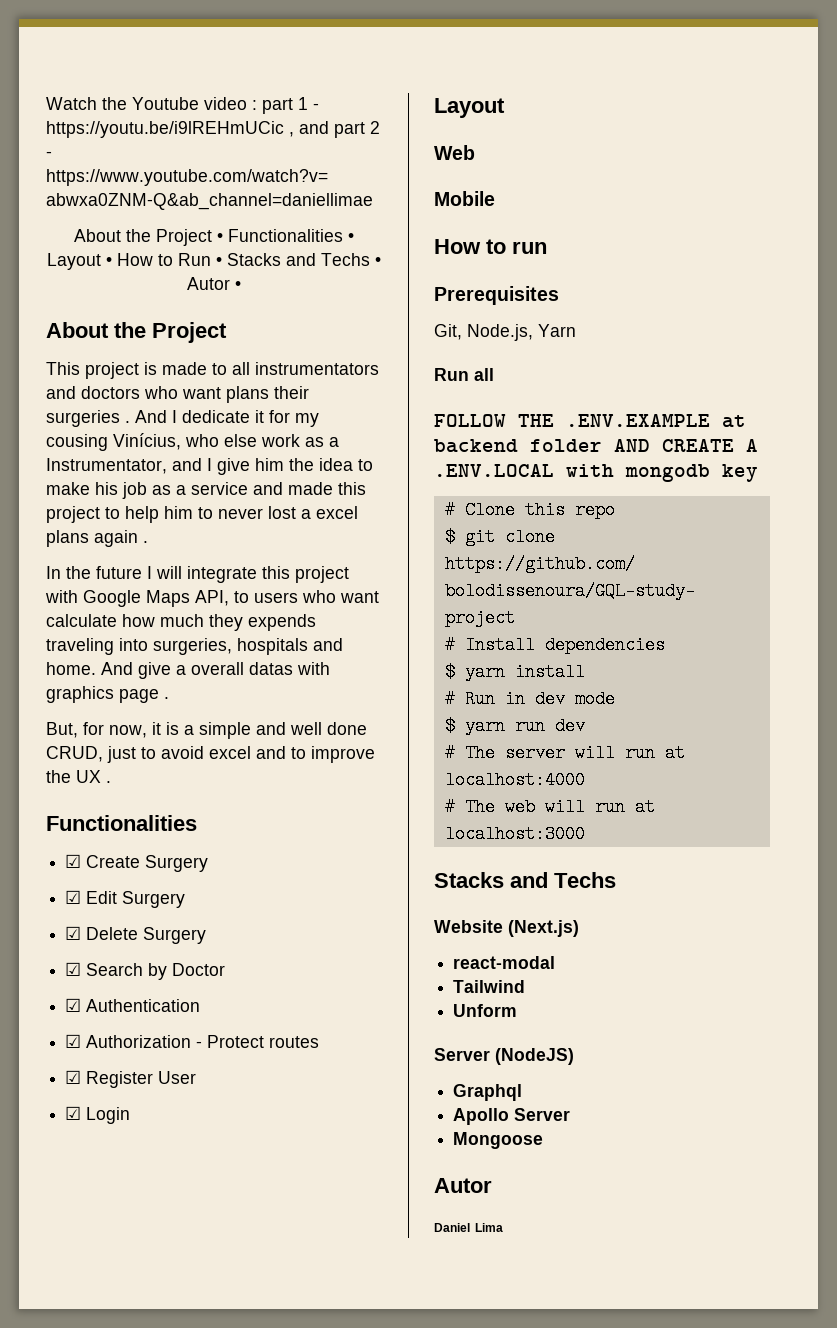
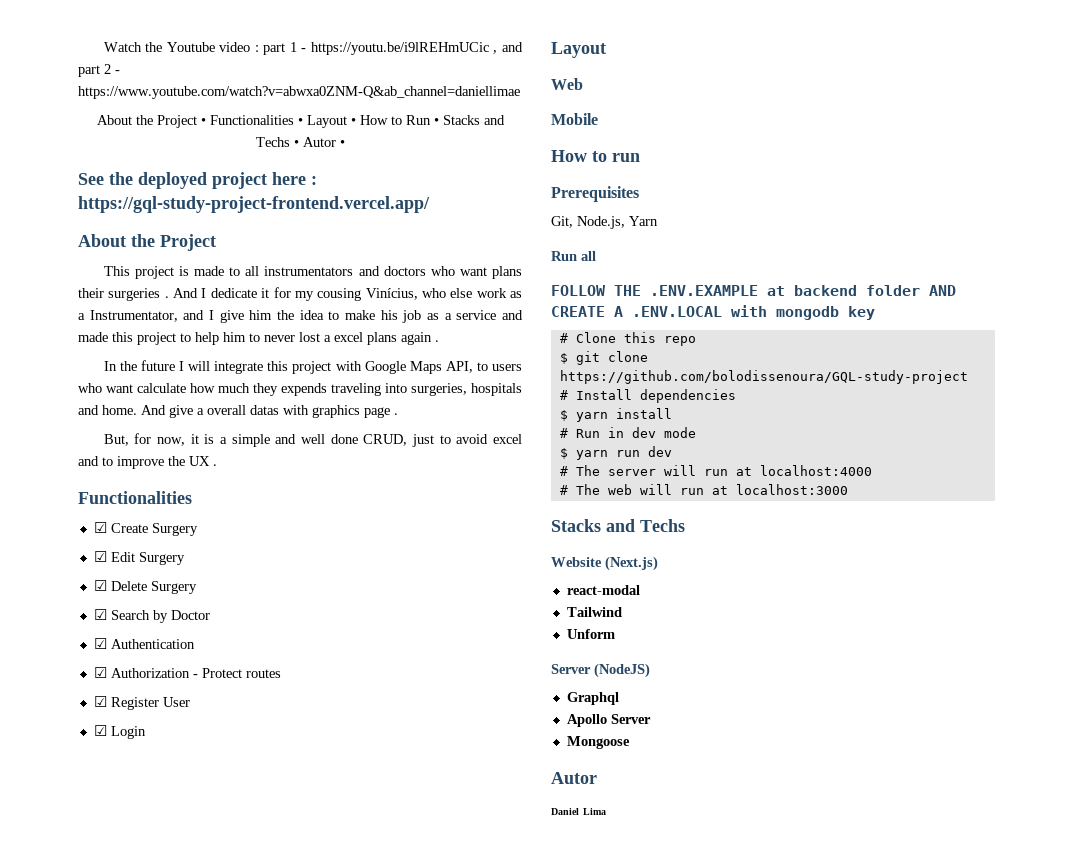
(241, 285) none -> [78,172,317,189] [78,196,430,213] // See the deployed project here : https://gql-study-project-frontend.vercel.app/

